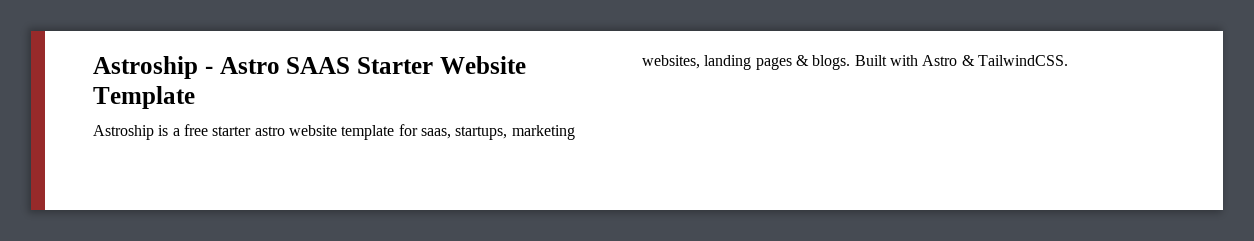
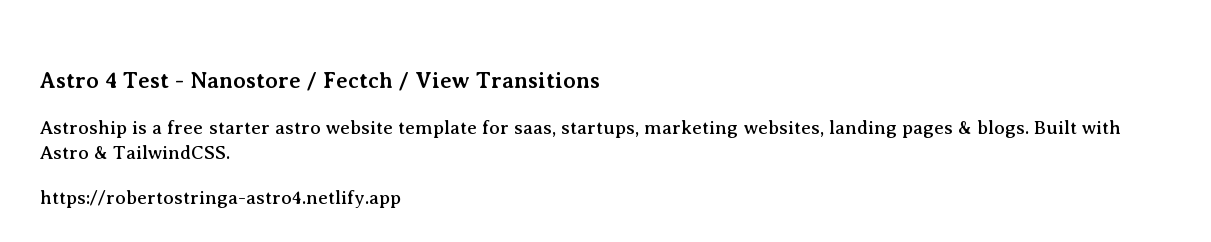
[93,56,526,79] [93,86,195,109] Astroship - Astro SAAS Starter Website Template -> [40,72,600,91] Astro 4 Test - Nanostore / Fectch / View Transitions
(1068, 60) none -> [40,190,401,208] // https://robertostringa-astro4.netlify.app

